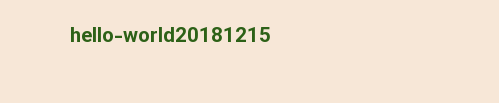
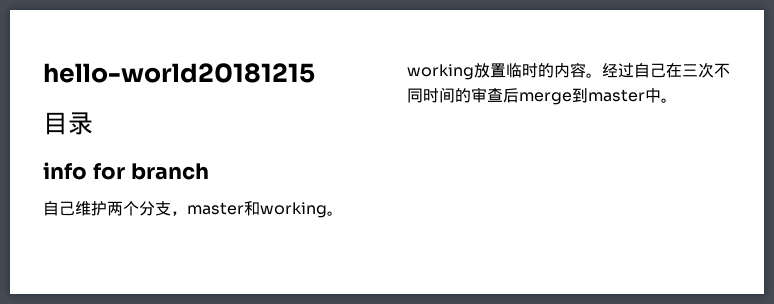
(271, 34) none -> [43,112,93,135] [43,162,209,180] [43,201,343,218] [407,62,730,80] [407,87,677,105] // 目录 // info for branch // 自己维护两个分支，master和working。working放置临时的内容。经过自己在三次不同时间的审查后merge到master中。

